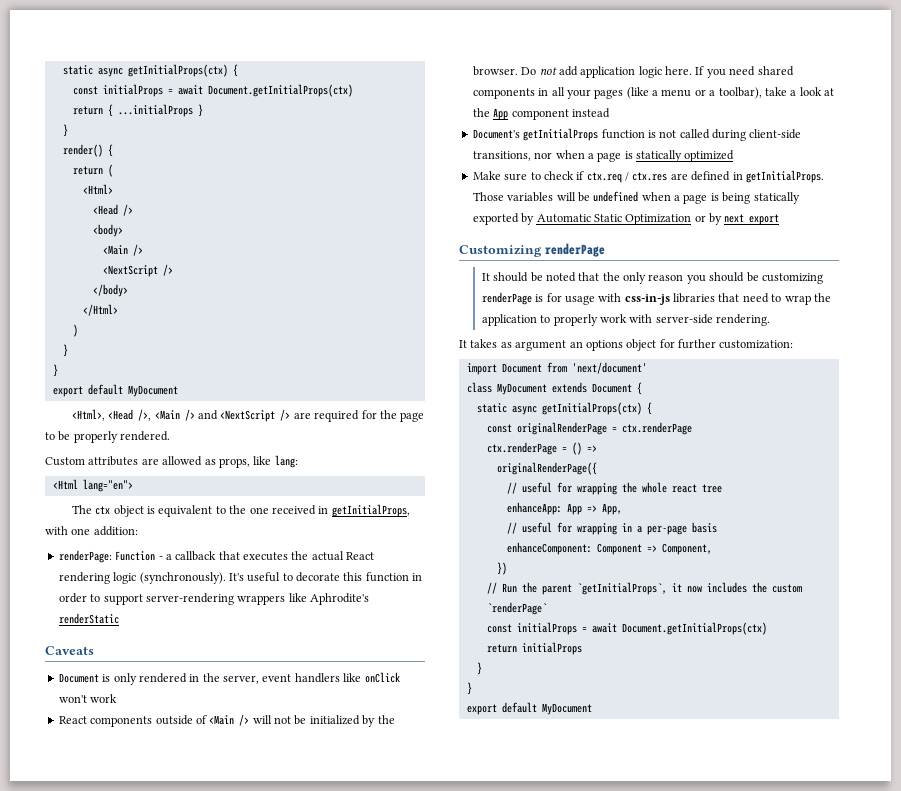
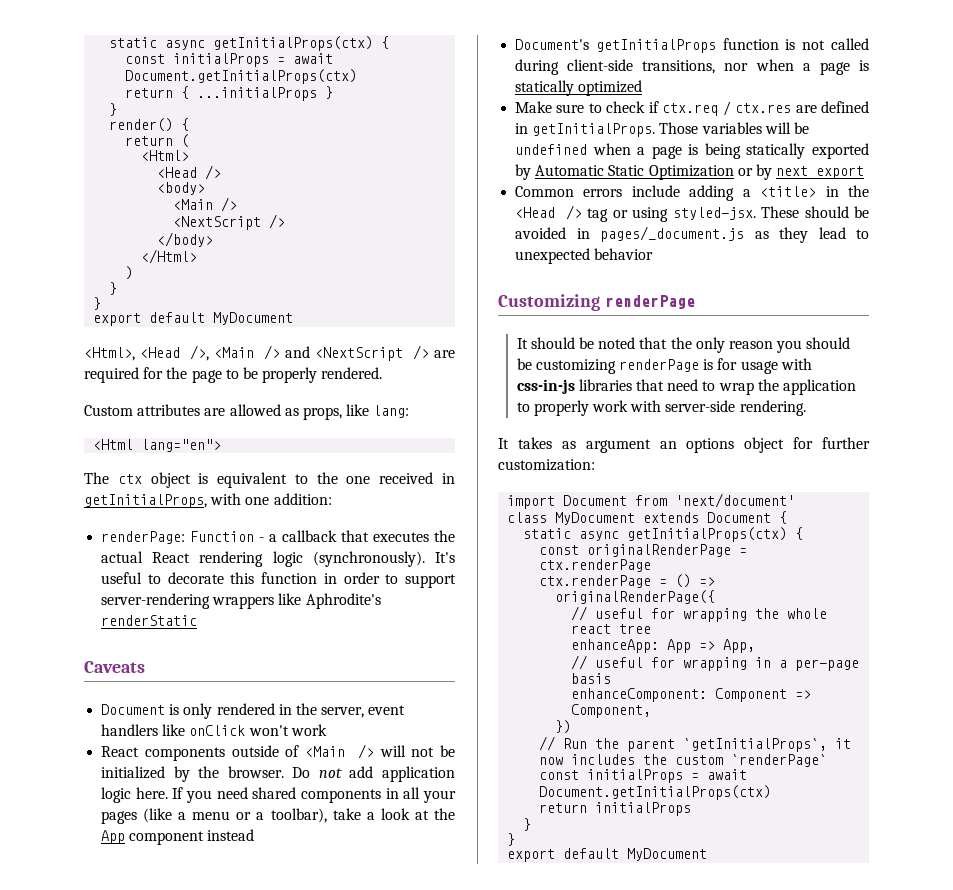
(780, 219) none -> [515,185,869,201] [515,205,869,222] [515,226,869,243] [515,248,654,264] // Common errors include adding a <title> in the <Head /> tag or using styled-jsx. These should be avoided in pages/_document.js as they lead to unexpected behavior

